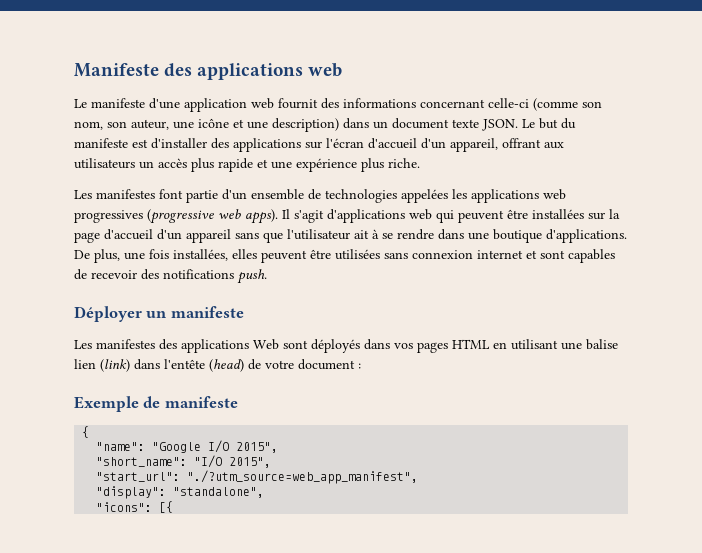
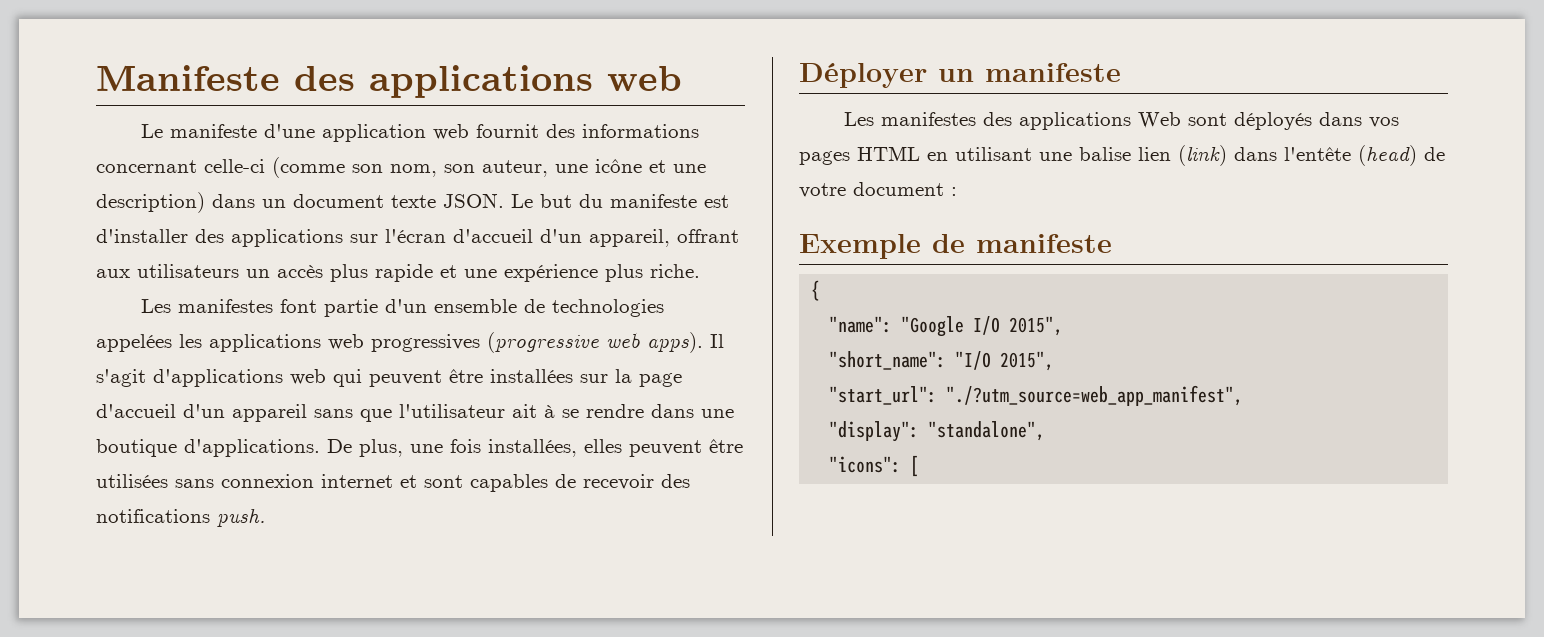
[159,501,174,513] [{ -> [910,455,920,477] [

